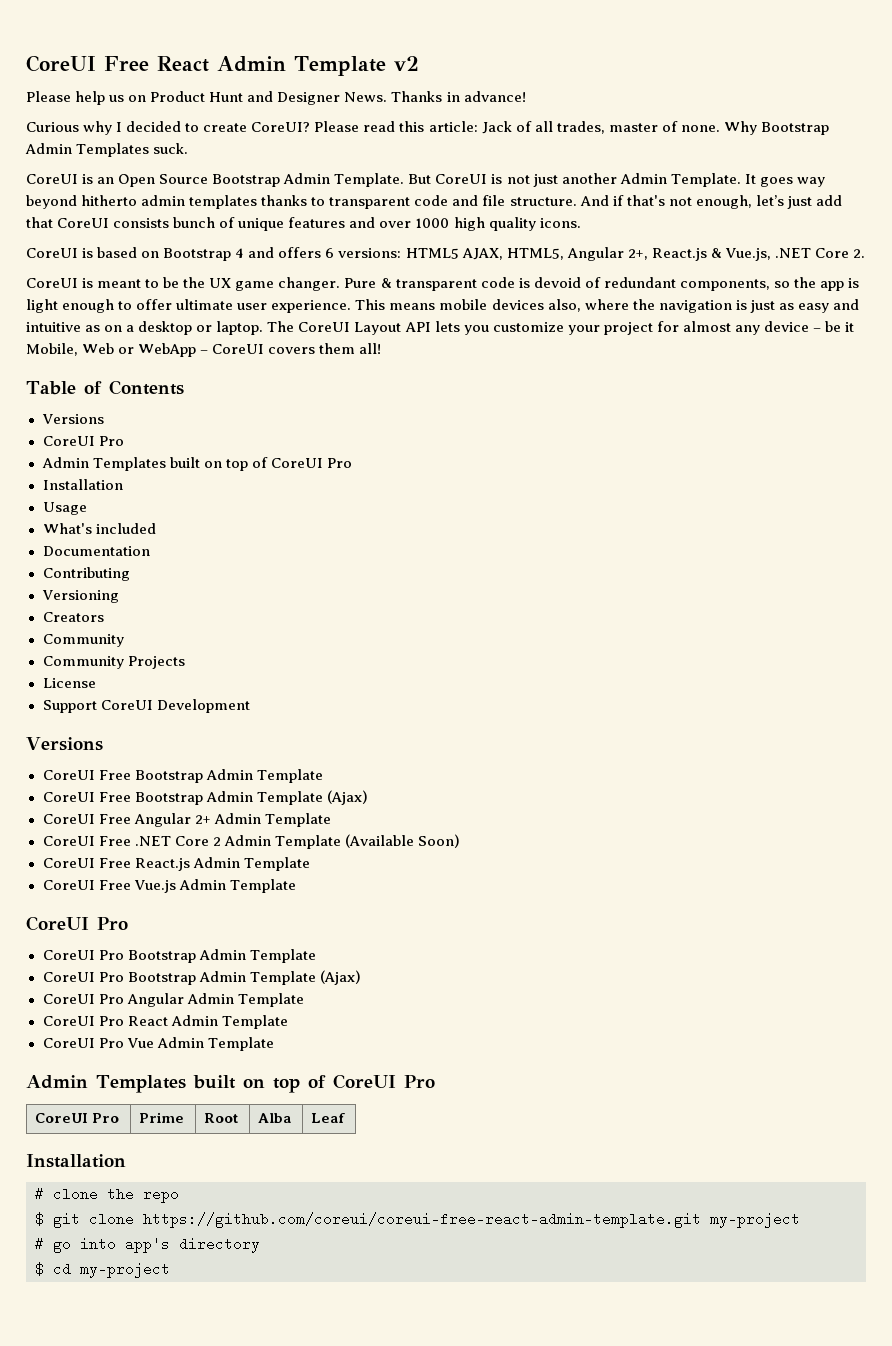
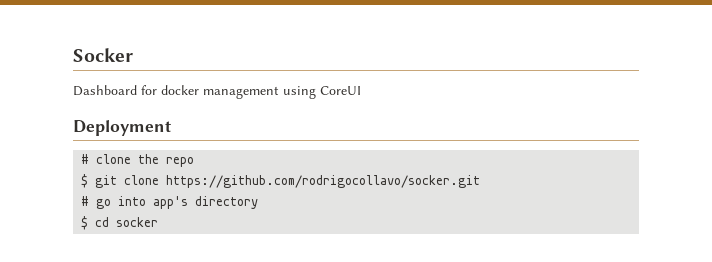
[26,55,419,76] [26,91,526,105] [26,121,829,135] [25,143,189,157] [26,173,825,187] [26,195,842,209] [26,217,581,231] [26,247,865,261] [26,277,860,291] [26,299,859,313] [26,321,855,335] [26,343,382,357] [26,380,184,395] [41,414,104,424] [42,436,124,446] [41,457,352,471] [42,479,123,490] [42,502,87,515] [42,523,156,534] [42,546,150,556] [42,567,130,581] [41,590,119,603] [42,612,104,622] [42,634,124,647] [42,656,185,669] [42,678,96,688] [42,699,250,713] [26,737,103,751] [42,769,323,783] [42,790,368,805] [42,813,331,827] [42,834,460,849] [42,857,310,871] [42,879,296,893] [26,916,128,931] [42,949,316,963] [42,970,361,985] [42,993,304,1007] [42,1015,288,1029] [42,1037,274,1051] [26,1074,435,1093] [35,1113,120,1123] [139,1112,185,1123] [204,1113,239,1123] [258,1113,292,1123] [311,1113,346,1123] [26,1154,126,1168] CoreUI Free React Admin Template v2 // Please help us on Product Hunt and Designer News. Thanks in advance! // Curious why I decided to create CoreUI? Please read this article: Jack of all trades, master of none. Why Bootstrap Admin Templates suck. // CoreUI is an Open Source Bootstrap Admin Template. But CoreUI is not just another Admin Template. It goes way beyond hitherto admin templates thanks to transparent code and file structure. And if that's not enough, let’s just add that CoreUI consists bunch of unique features and over 1000 high quality icons. // CoreUI is based on Bootstrap 4 and offers 6 versions: HTML5 AJAX, HTML5, Angular 2+, React.js & Vue.js, .NET Core 2. // CoreUI is meant to be the UX game changer. Pure & transparent code is devoid of redundant components, so the app is light enough to offer ultimate user experience. This means mobile devices also, where the navigation is just as easy and intuitive as on a desktop or laptop. The CoreUI Layout API lets you customize your project for almost any device – be it Mobile, Web or WebApp – CoreUI covers them all! // Table of Contents // Versions // CoreUI Pro // Admin Templates built on top of CoreUI Pro // Installation // Usage // What's included // Documentation // Contributing // Versioning // Creators // Community // Community Projects // License // Support CoreUI Development // Versions // CoreUI Free Bootstrap Admin Template // CoreUI Free Bootstrap Admin Template (Ajax) // CoreUI Free Angular 2+ Admin Template // CoreUI Free .NET Core 2 Admin Template (Available Soon) // CoreUI Free React.js Admin Template // CoreUI Free Vue.js Admin Template // CoreUI Pro // CoreUI Pro Bootstrap Admin Template // CoreUI Pro Bootstrap Admin Template (Ajax) // CoreUI Pro Angular Admin Template // CoreUI Pro React Admin Template // CoreUI Pro Vue Admin Template // Admin Templates built on top of CoreUI Pro // CoreUI Pro | Prime | Root | Alba | Leaf // Installation -> [73,48,133,62] [73,85,361,99] [73,120,171,136] Socker // Dashboard for docker management using CoreUI // Deployment
[143,1212,800,1228] https://github.com/coreui/coreui-free-react-admin-template.git my-project -> [166,175,481,188] https://github.com/rodrigocollavo/socker.git
[80,1262,170,1278] my-project -> [116,217,159,227] socker

